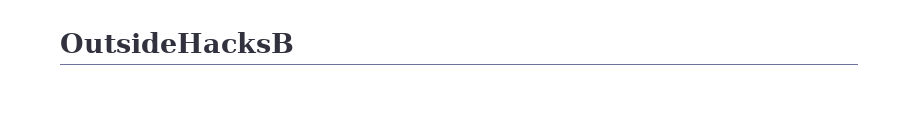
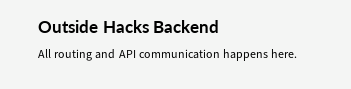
[60,32,294,53] OutsideHacksB -> [38,20,220,33] [38,49,298,61] Outside Hacks Backend // All routing and API communication happens here.

